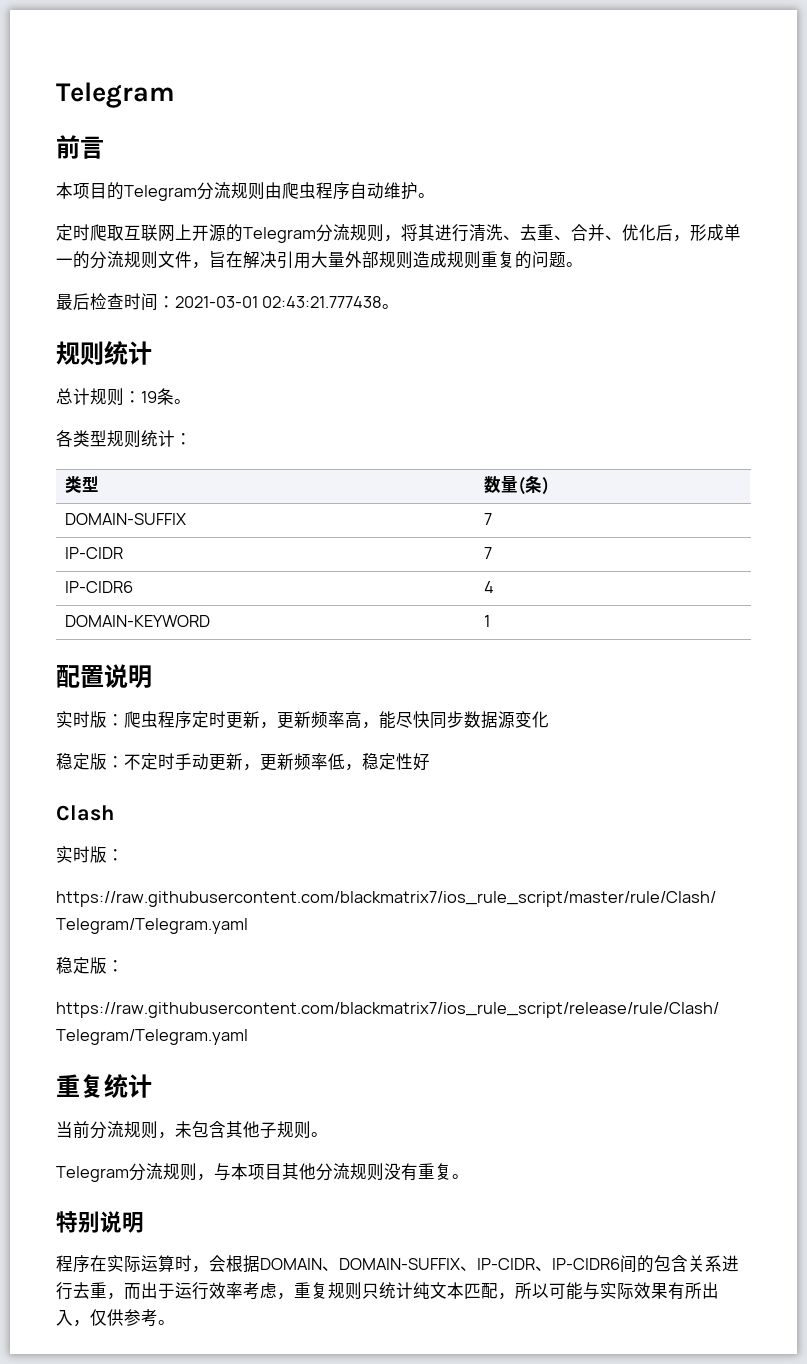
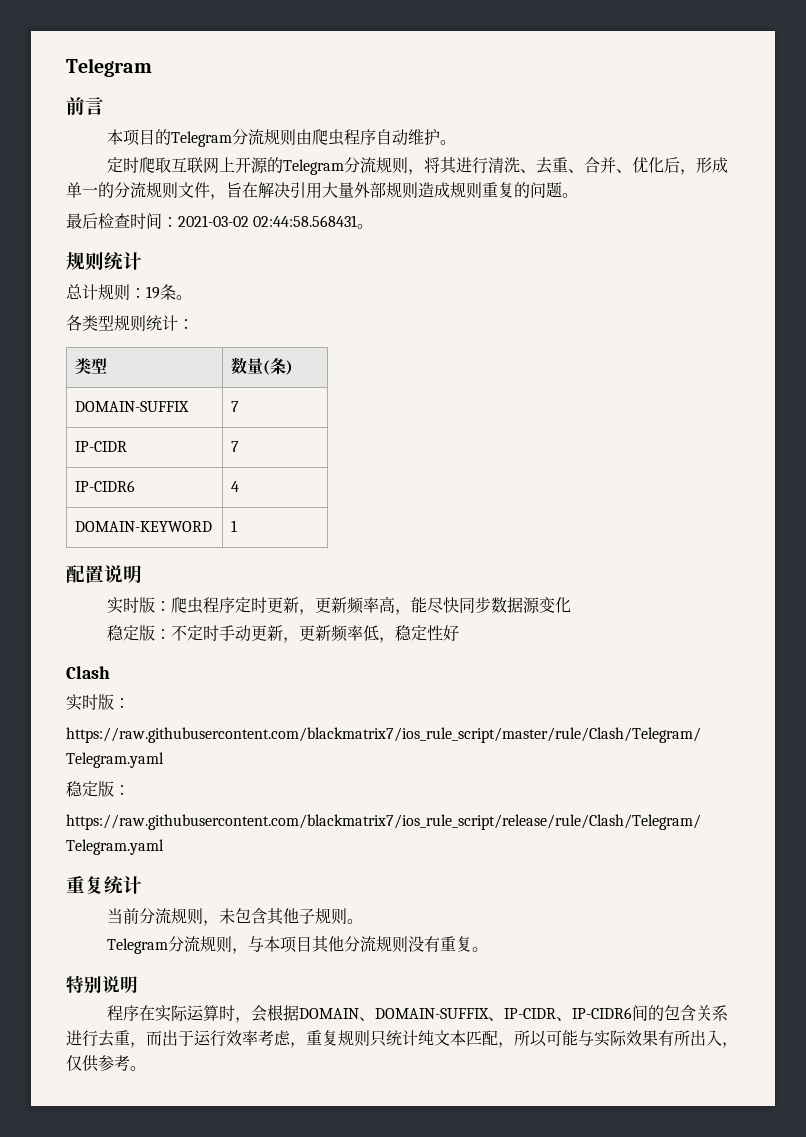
[175,296,383,308] 2021-03-01 02:43:21.777438 -> [178,215,358,227] 2021-03-02 02:44:58.568431

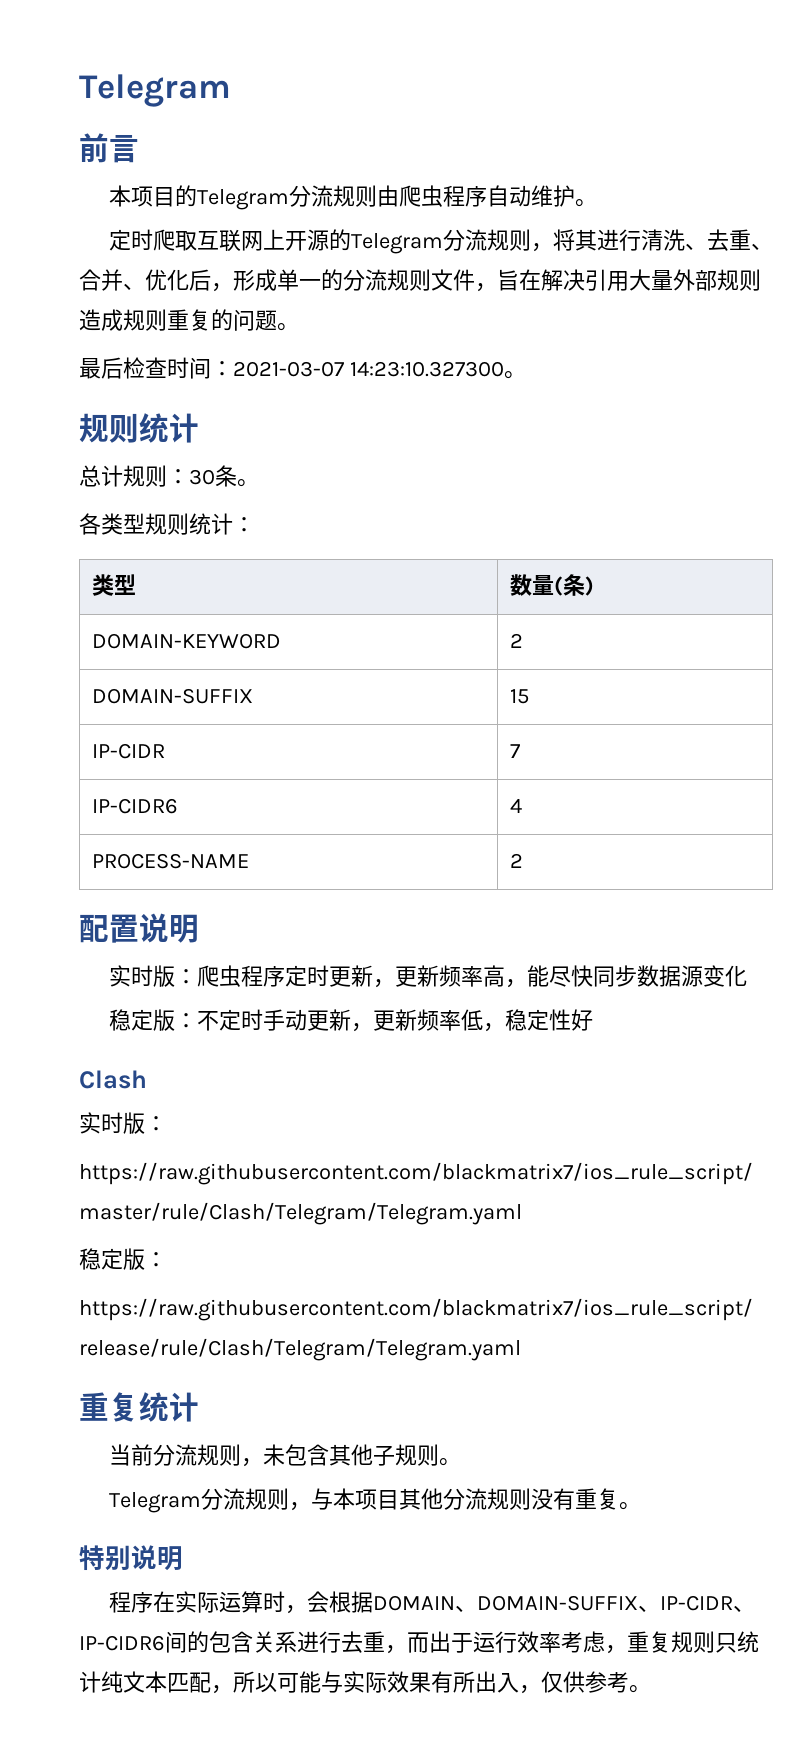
[178,215,358,227] 2021-03-02 02:44:58.568431 -> [233,361,504,377] 2021-03-07 14:23:10.327300
[146,286,160,299] 19 -> [189,469,215,485] 30
(294, 367) none -> [92,633,282,649] [510,633,524,648] // DOMAIN-KEYWORD | 2
[231,401,240,412] 7 -> [510,689,530,704] 15
[75,521,213,532] [231,520,238,532] DOMAIN-KEYWORD | 1 -> [92,853,250,869] [510,853,524,868] PROCESS-NAME | 2

